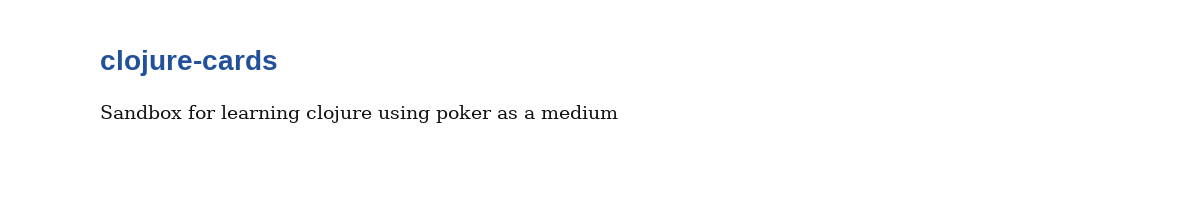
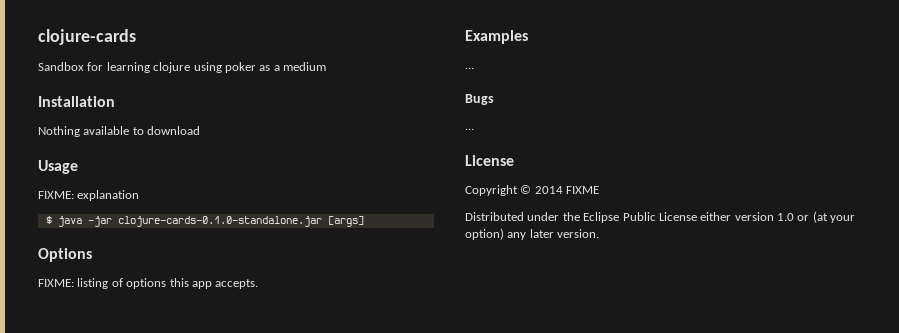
(618, 112) none -> [38,96,115,107] [38,126,201,137] [38,160,78,174] [38,190,140,201] [45,216,364,227] [38,248,92,262] [38,278,259,289] [465,30,528,44] [465,67,474,69] [465,94,494,105] [465,128,474,130] [465,155,514,166] [465,185,600,196] [465,211,856,223] [465,228,600,240] // Installation // Nothing available to download // Usage // FIXME: explanation // $ java -jar clojure-cards-0.1.0-standalone.jar [args] // Options // FIXME: listing of options this app accepts. // Examples // ... // Bugs // ... // License // Copyright © 2014 FIXME // Distributed under the Eclipse Public License either version 1.0 or (at your option) any later version.

